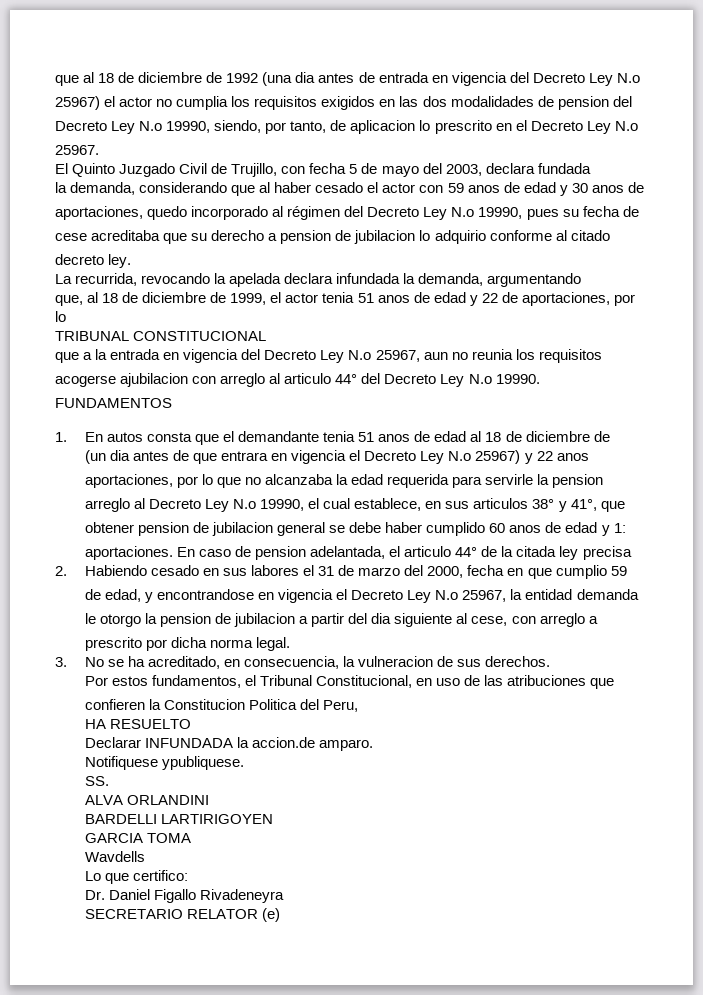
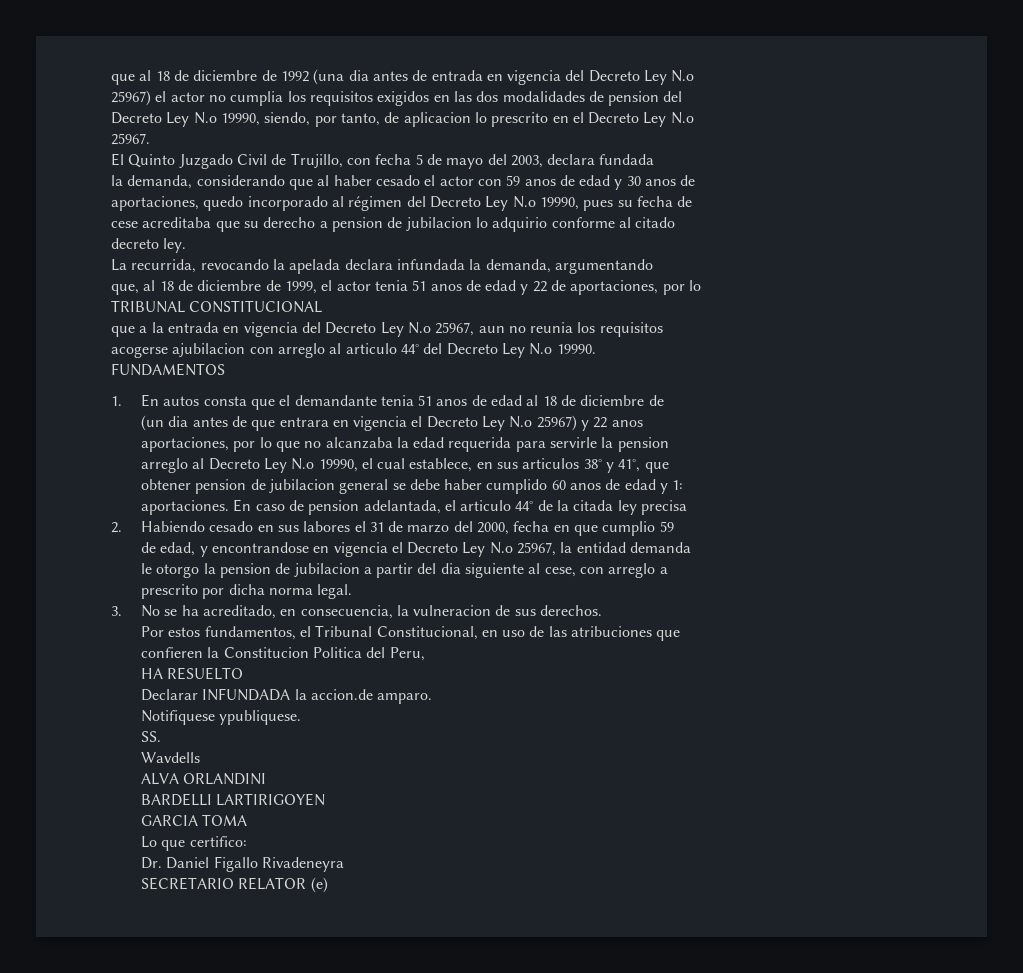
(109, 781) none -> [140,752,200,763] // Wavdells
[84,851,145,862] // Wavdells -> (248, 820) none

